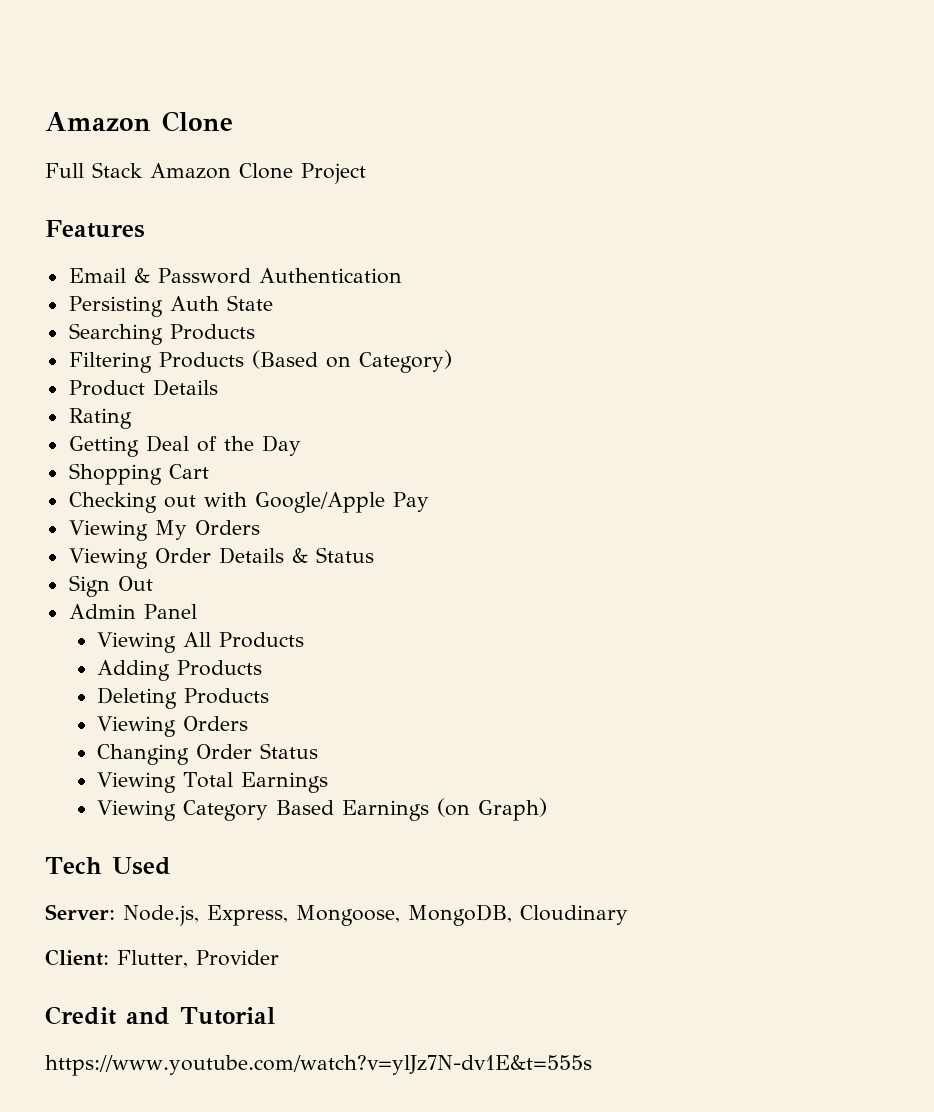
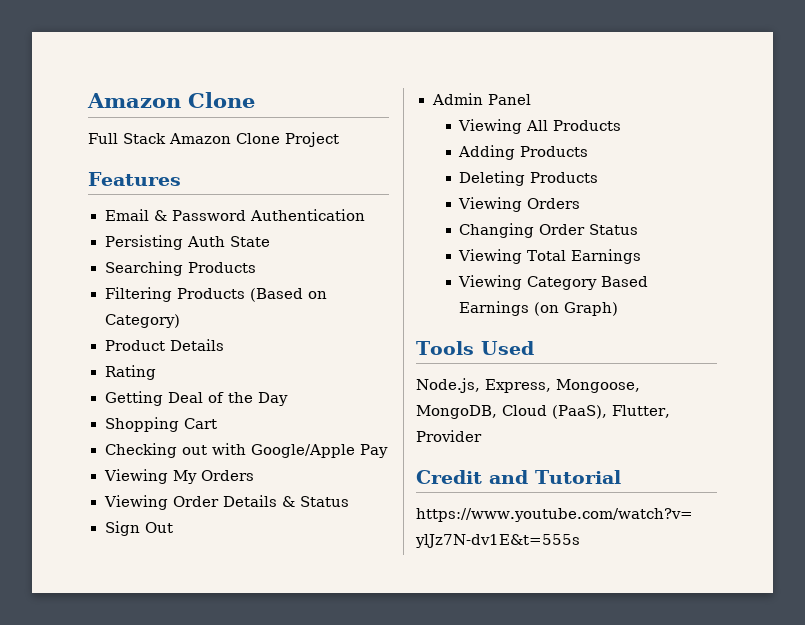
[45,857,102,874] Tech -> [416,341,474,355] Tools
[45,904,115,920] Server: -> (534, 348) none
[520,905,628,925] [45,949,109,966] Cloudinary // Client: -> [502,405,607,419] Cloud (PaaS),

